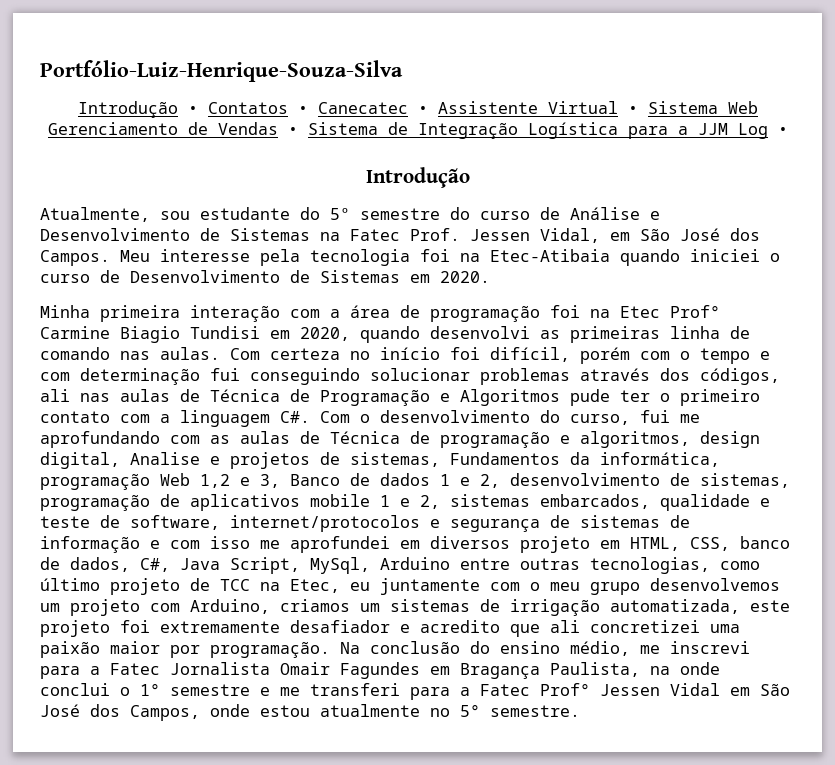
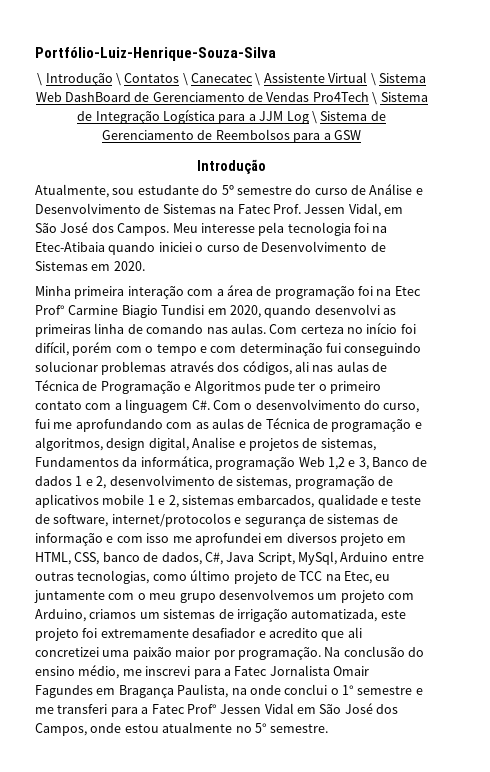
[77,101,428,118] Introdução • Contatos • Canecatec • -> [37,73,261,86] \ Introdução \ Contatos \ Canecatec \
[627,106,638,114] • -> [370,73,376,86] \
(758, 107) none -> [64,92,150,102] DashBoard de
[287,127,298,135] • -> [312,92,378,105] Pro4Tech \
[777,127,788,135] • -> [311,111,386,124] [102,129,361,143] \ Sistema de Gerenciamento de Reembolsos para a GSW

